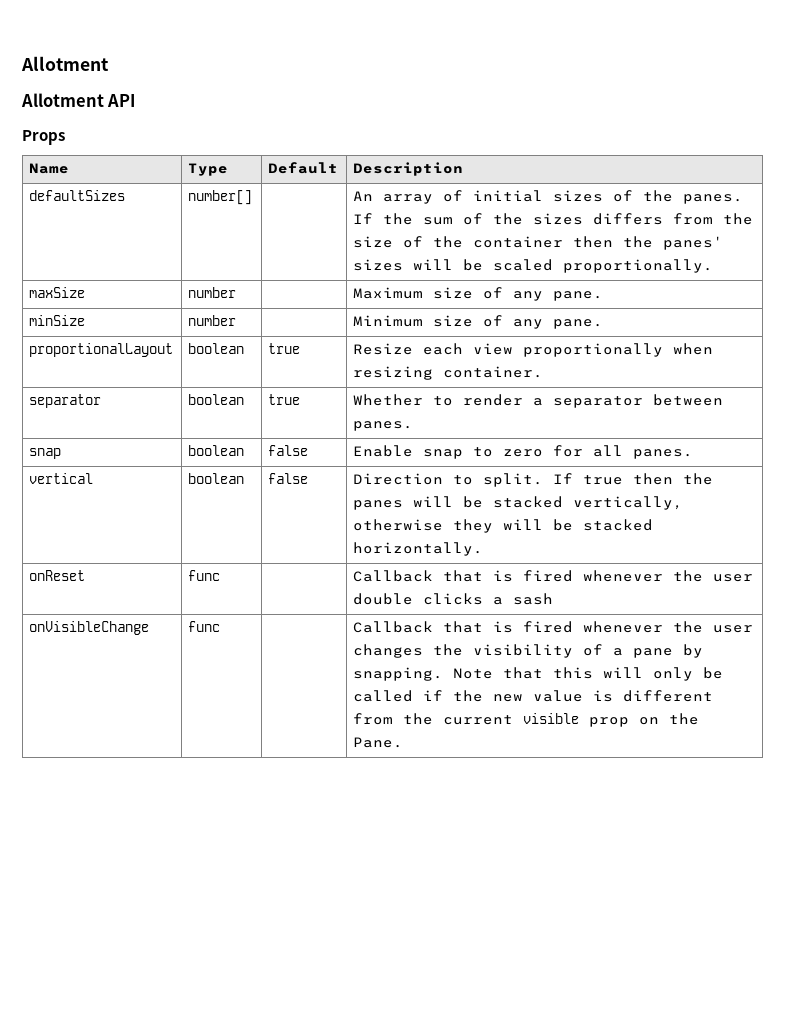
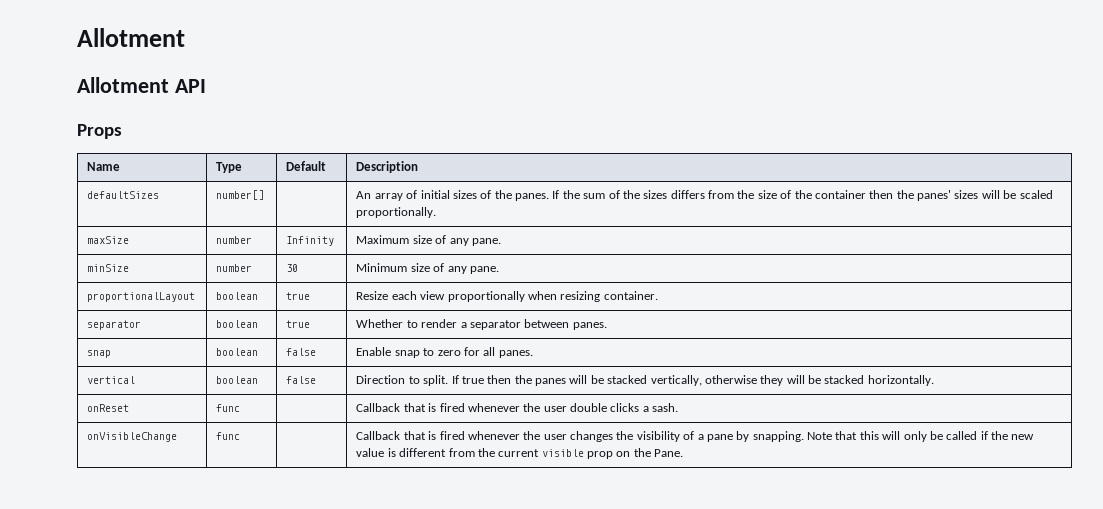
(237, 292) none -> [286,236,335,246] Infinity
(237, 320) none -> [286,264,299,272] 30
[513,593,554,605] sash -> [652,403,679,412] sash.

